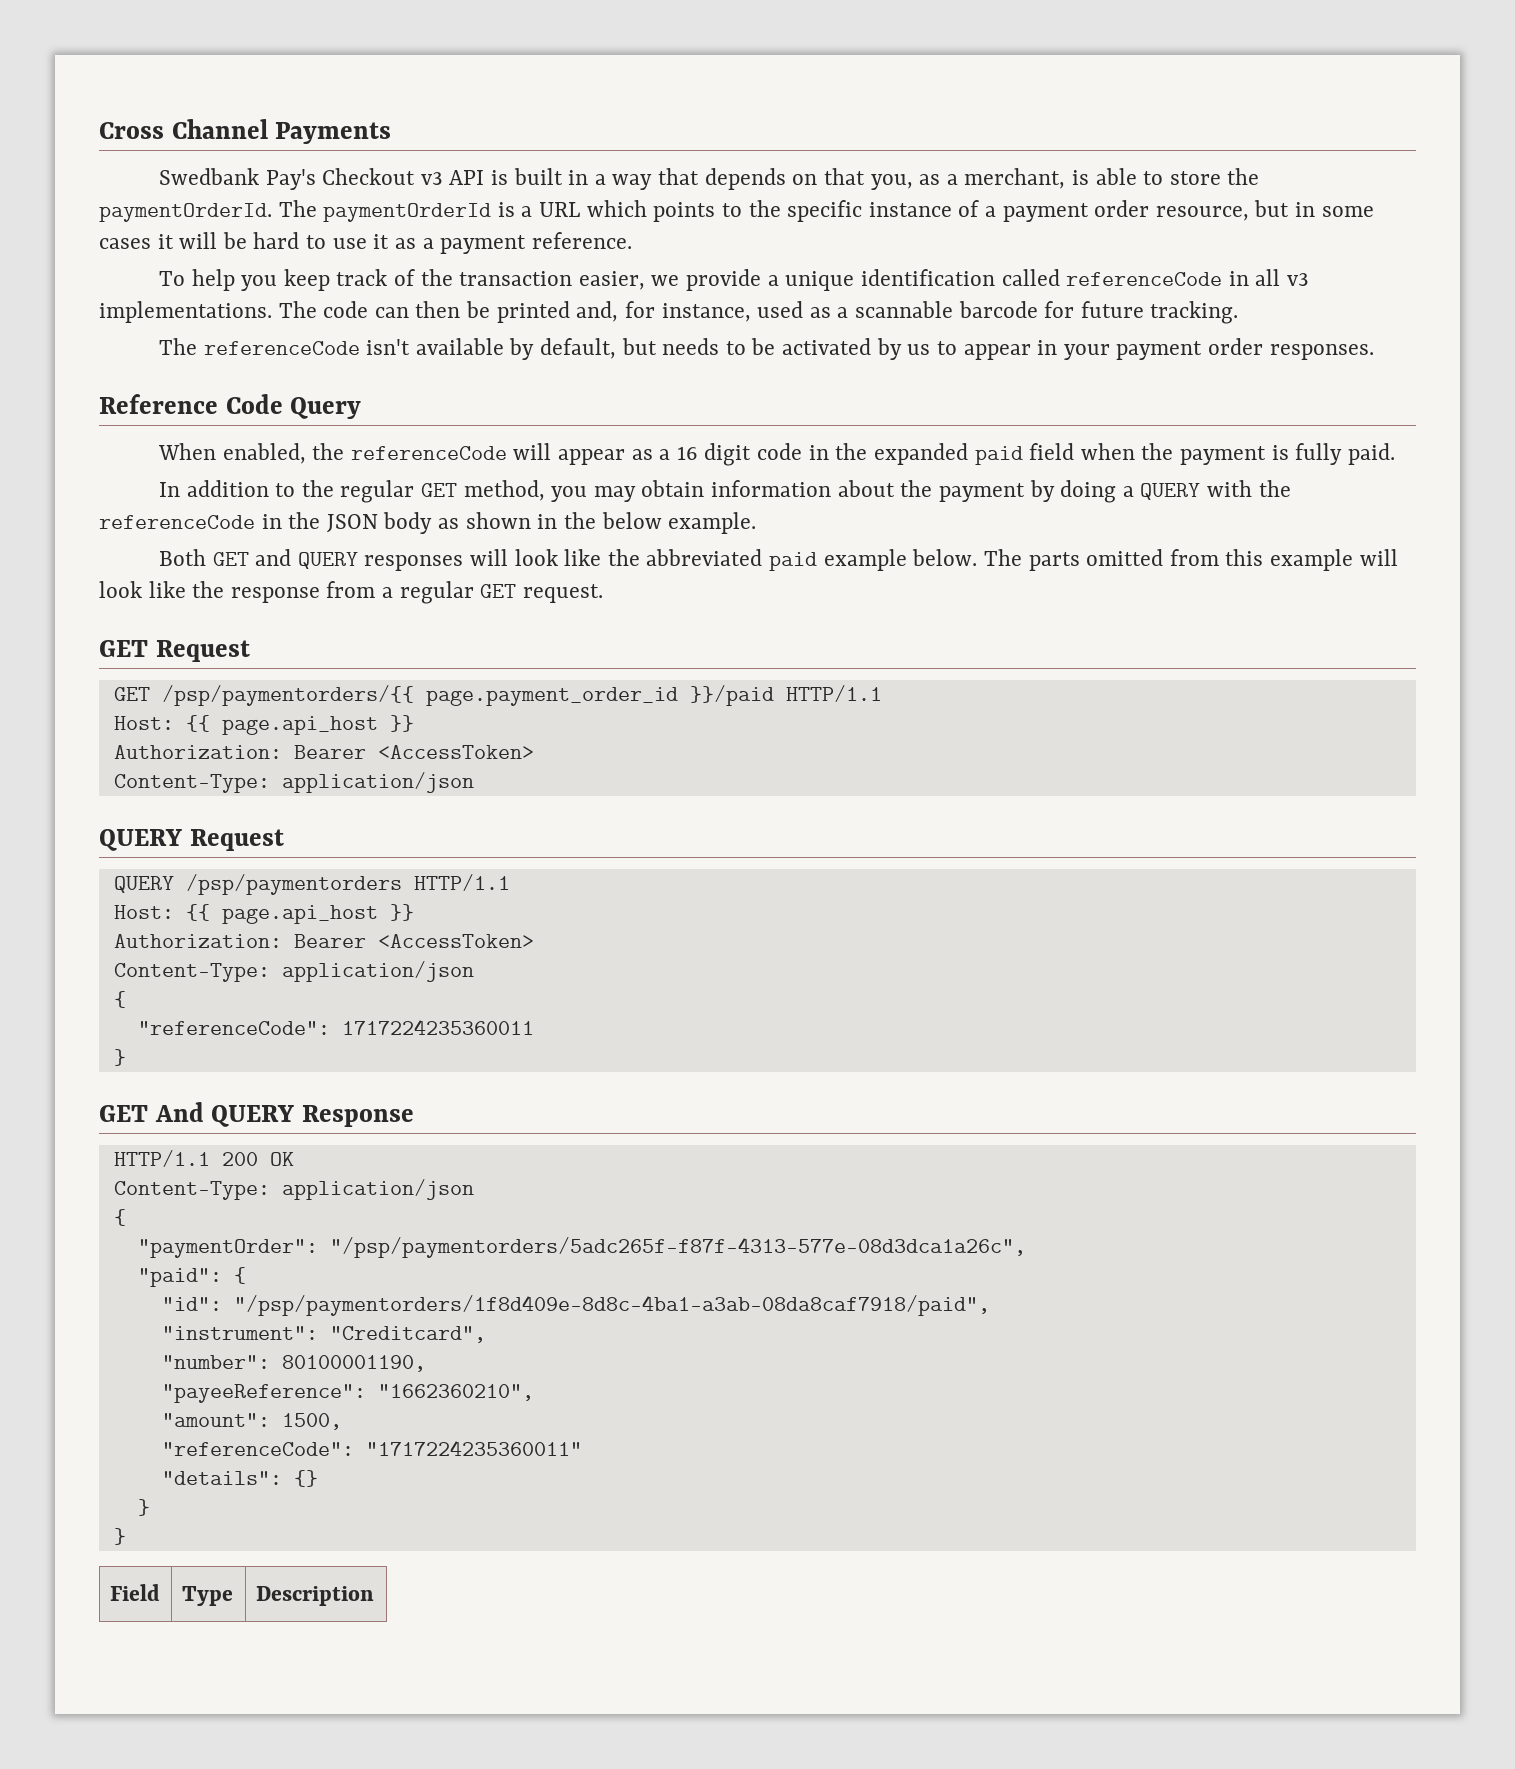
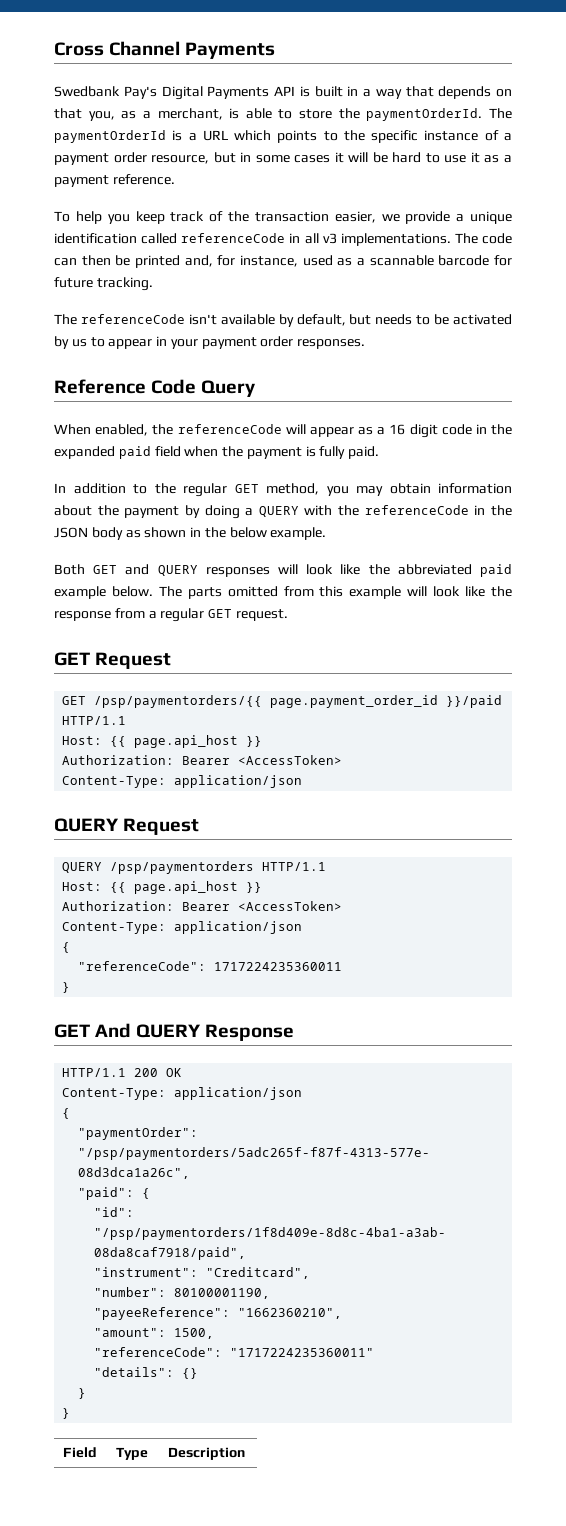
[322,168,443,185] Checkout v3 -> [161,86,270,100] Digital Payments

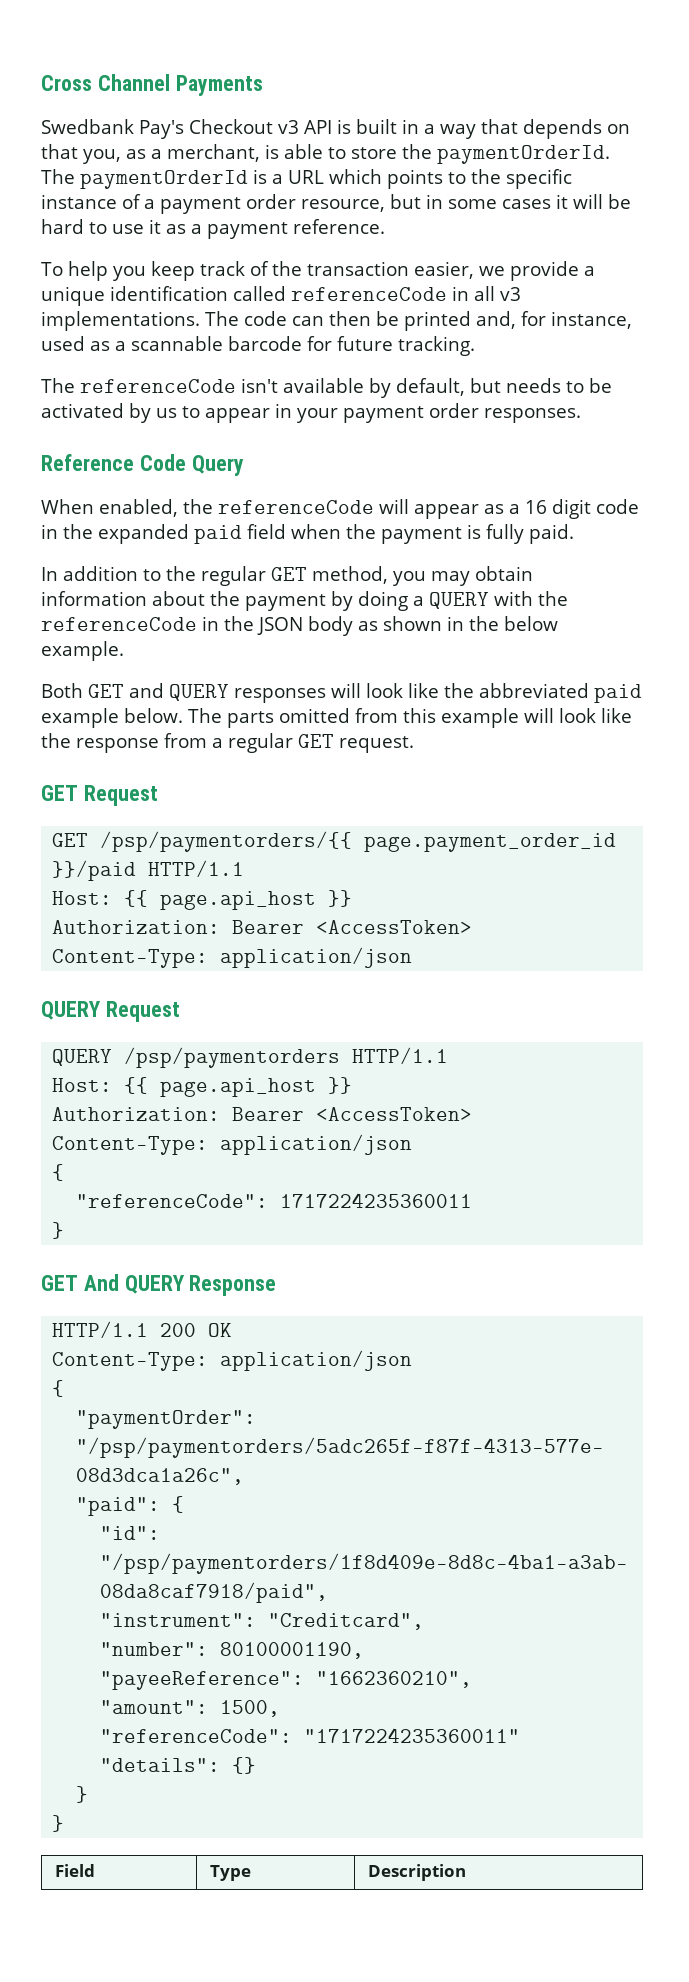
[161,86,270,100] Digital Payments -> [189,119,300,134] Checkout v3

